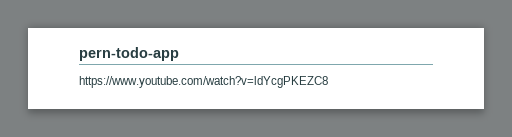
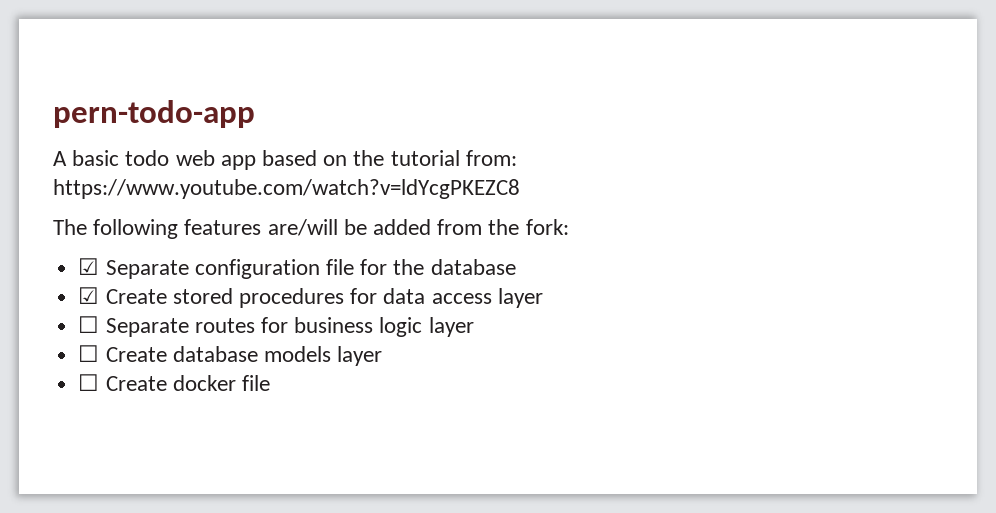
[79,76,328,88] https://www.youtube.com/watch?v=ldYcgPKEZC8 -> [53,150,517,170] [53,179,520,199] [53,219,569,239] [78,258,516,279] [78,287,543,308] [78,316,474,337] [78,345,383,366] [78,374,270,391] A basic todo web app based on the tutorial from: https://www.youtube.com/watch?v=ldYcgPKEZC8 // The following features are/will be added from the fork: // ☑ Separate configuration file for the database // ☑ Create stored procedures for data access layer // ☐ Separate routes for business logic layer // ☐ Create database models layer // ☐ Create docker file

